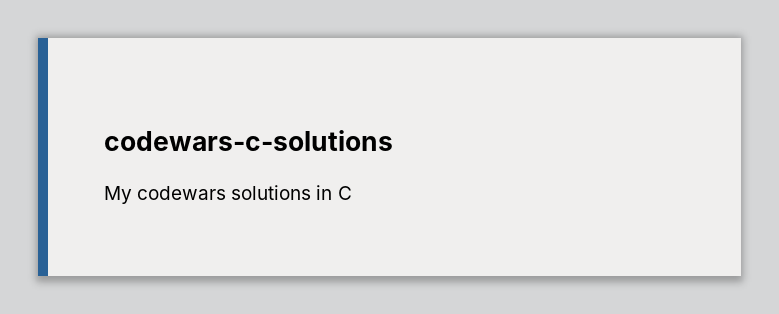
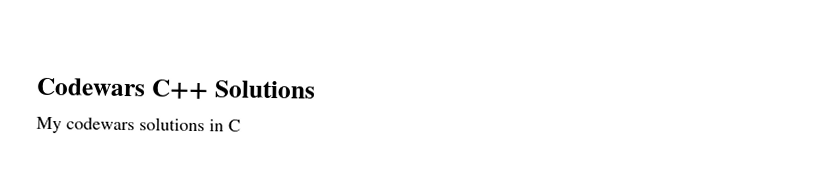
[104,130,393,151] codewars-c-solutions -> [36,77,316,100] Codewars C++ Solutions

